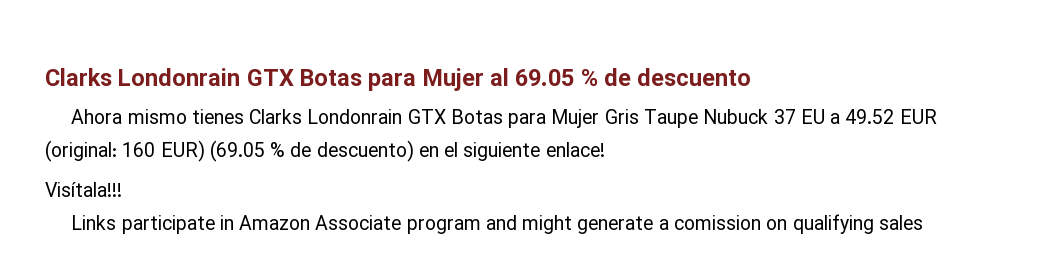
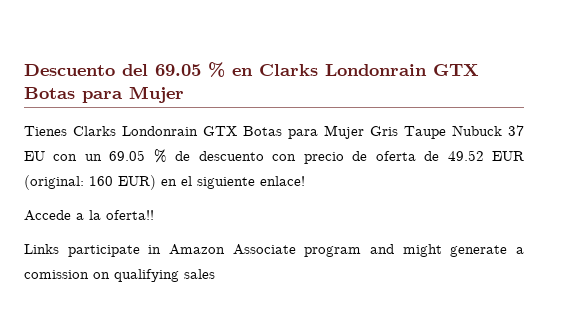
[45,68,752,91] [71,109,244,124] Clarks Londonrain GTX Botas para Mujer al 69.05 % de descuento // Ahora mismo tienes -> [24,62,479,77] [24,86,184,103] [24,126,67,136] Descuento del 69.05 % en Clarks Londonrain GTX Botas para Mujer // Tienes
[830,113,841,124] a -> [53,149,440,164] con un 69.05 % de descuento con precio de oferta de
[209,140,414,162] (69.05 % de descuento) -> (156, 182) none
[45,182,122,197] Visítala!!! -> [24,210,154,221] Accede a la oferta!!

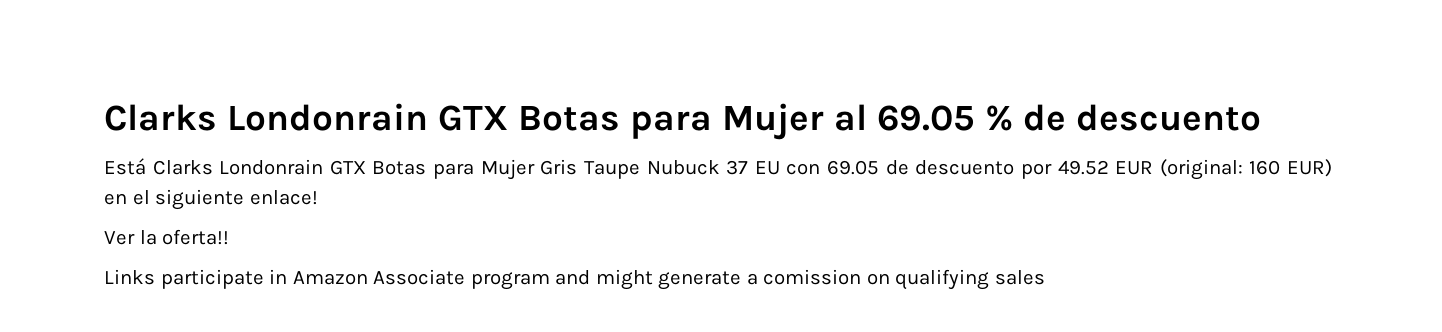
[24,62,479,77] [24,86,184,103] [24,126,67,136] Descuento del 69.05 % en Clarks Londonrain GTX Botas para Mujer // Tienes -> [104,103,1261,140] [104,158,146,175] Clarks Londonrain GTX Botas para Mujer al 69.05 % de descuento // Está
[84,149,440,164] un 69.05 % de descuento con precio de oferta de -> [827,160,1052,179] 69.05 de descuento por
[24,210,84,221] Accede a -> [104,231,135,245] Ver

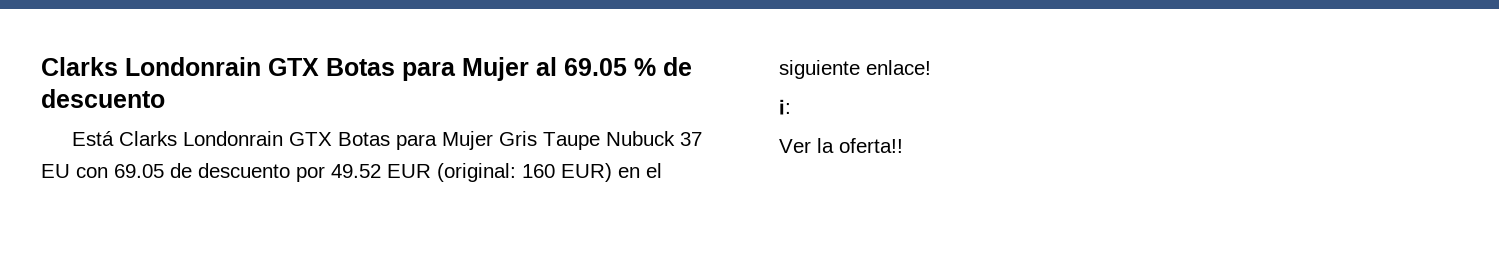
(318, 197) none -> [779,99,791,115] // ℹ:
[104,269,1045,290] // Links participate in Amazon Associate program and might generate a comission on qualifying sales -> (903, 145) none

